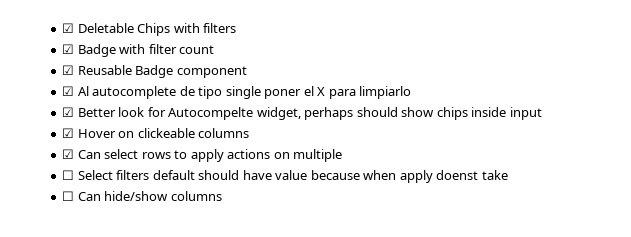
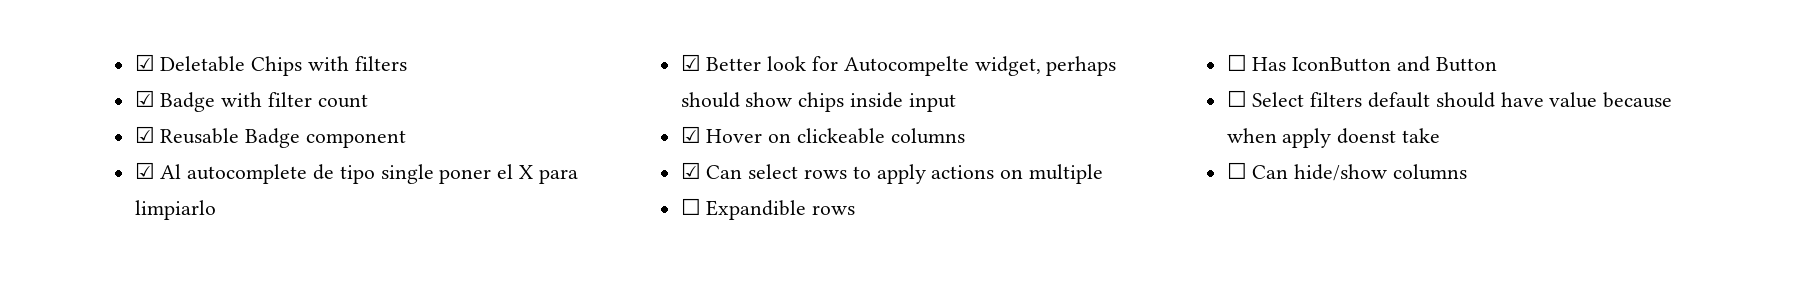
(343, 155) none -> [680,198,856,220] [1226,54,1497,72] // ☐ Expandible rows // ☐ Has IconButton and Button

